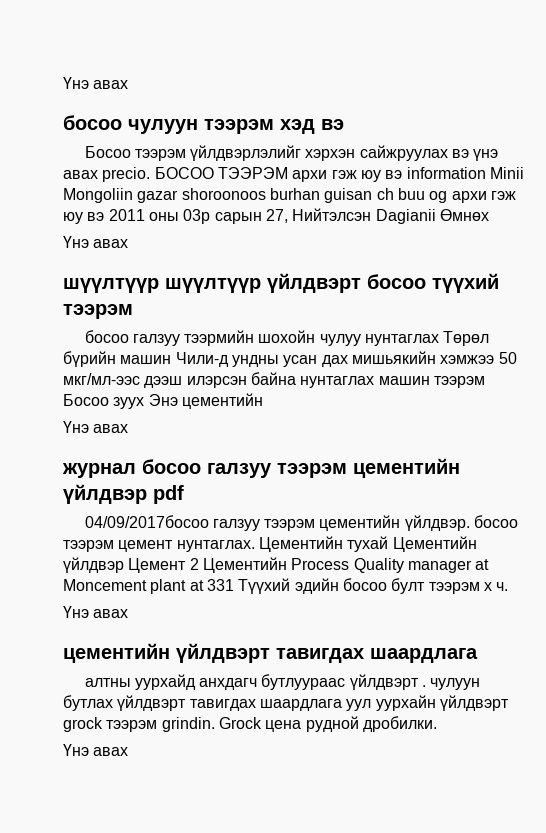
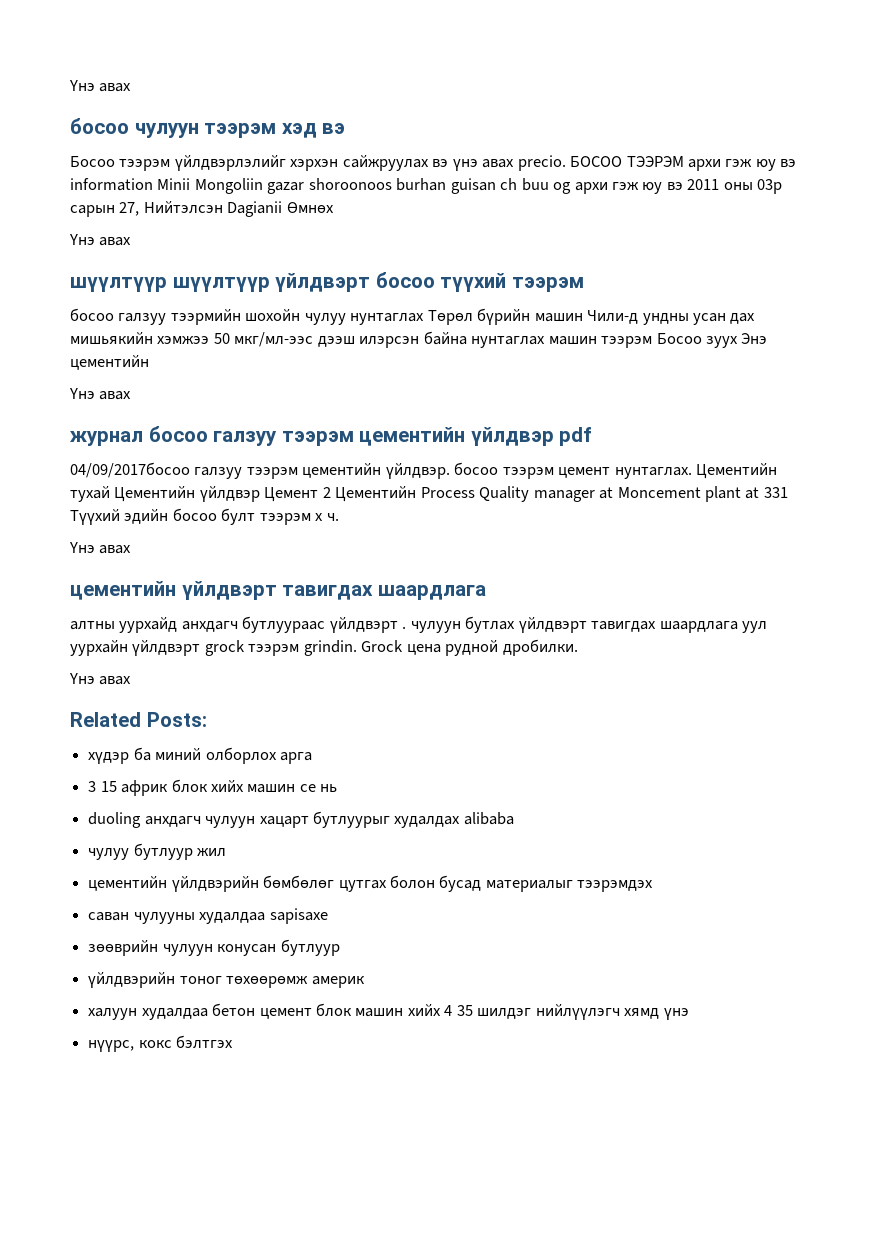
(129, 751) none -> [70,712,207,727] [88,747,312,764] [88,779,338,796] [88,811,514,828] [88,843,227,860] [88,875,654,892] [88,908,328,924] [88,939,340,956] [88,972,365,988] [88,1003,689,1020] [88,1035,234,1052] // Related Posts: // хүдэр ба миний олборлох арга // 3 15 африк блок хийх машин ce нь // duoling анхдагч чулуун хацарт бутлуурыг худалдах alibaba // чулуу бутлуур жил // цементийн үйлдвэрийн бөмбөлөг цутгах болон бусад материалыг тээрэмдэх // саван чулууны худалдаа sapisaxe // зөөврийн чулуун конусан бутлуур // үйлдвэрийн тоног төхөөрөмж америк // халуун худалдаа бетон цемент блок машин хийх 4 35 шилдэг нийлүүлэгч хямд үнэ // нүүрс, кокс бэлтгэх

